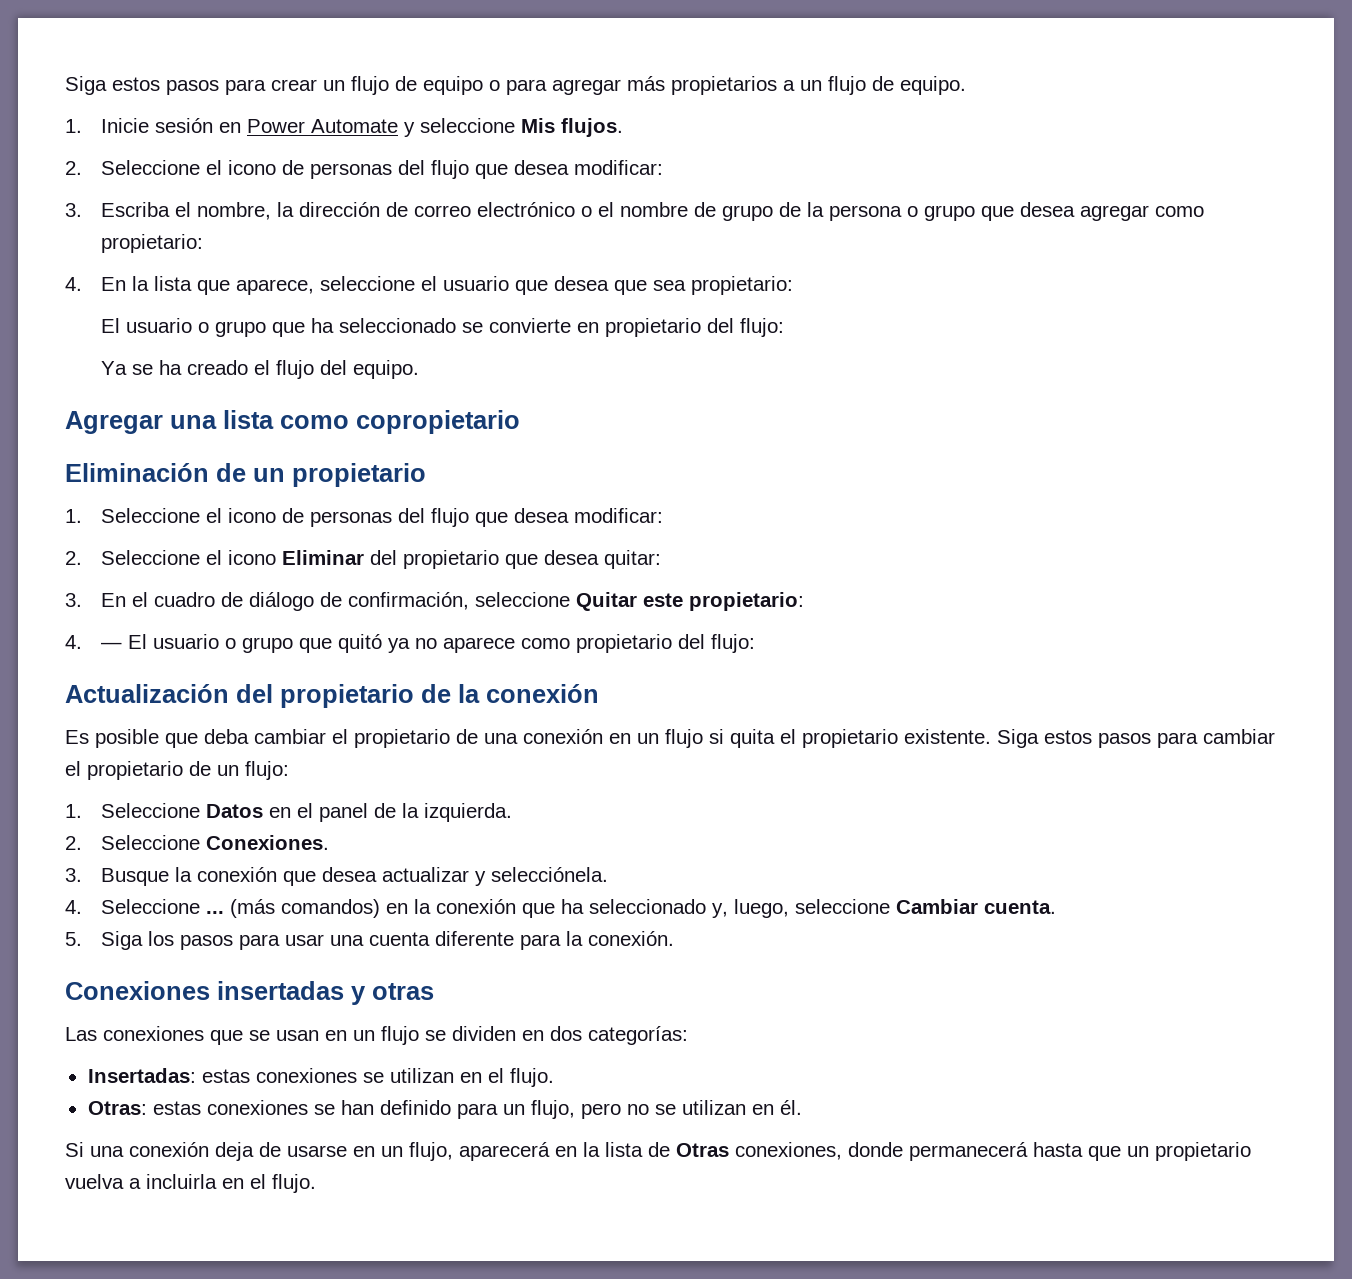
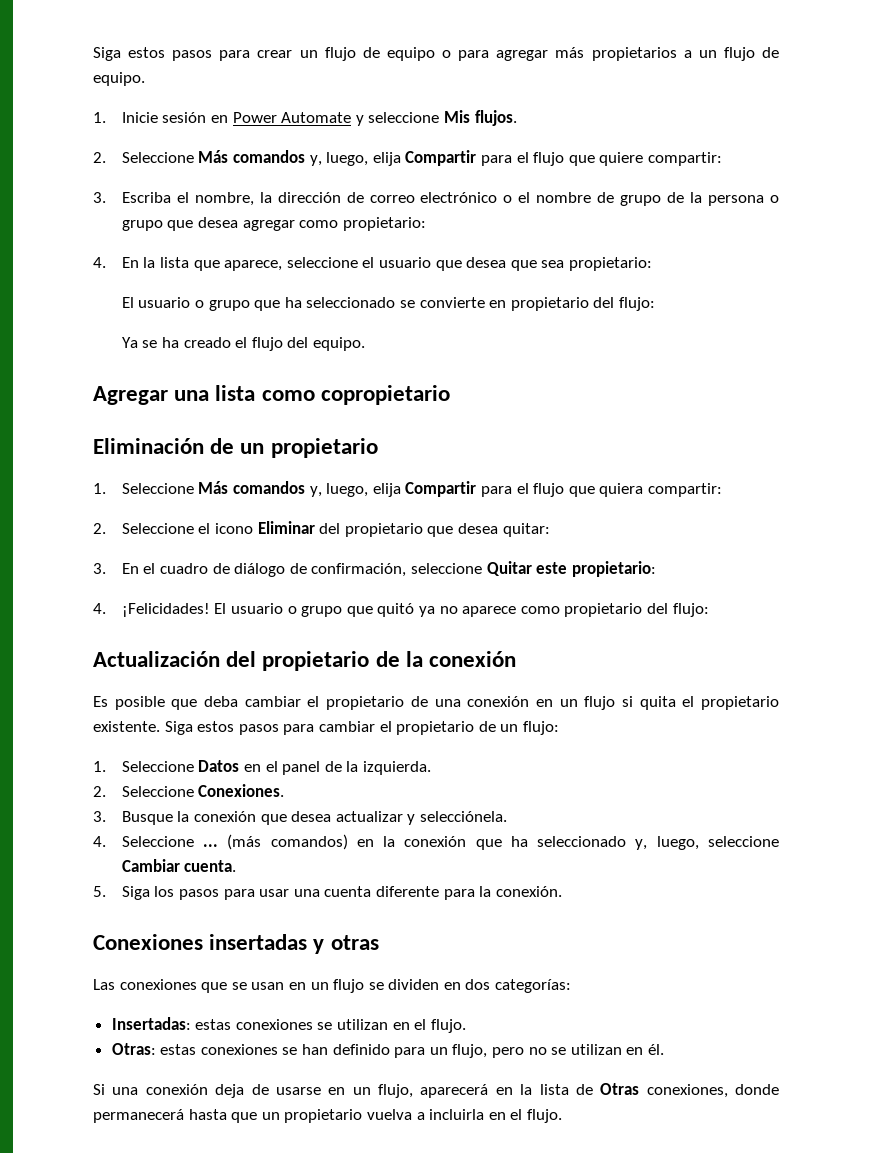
[205,160,663,179] el icono de personas del flujo que desea modificar: -> [198,150,722,166] Más comandos y, luego, elija Compartir para el flujo que quiere compartir:
[205,508,663,527] el icono de personas del flujo que desea modificar: -> [198,481,722,497] Más comandos y, luego, elija Compartir para el flujo que quiera compartir:
[100,642,122,649] — -> [121,603,210,617] ¡Felicidades!

